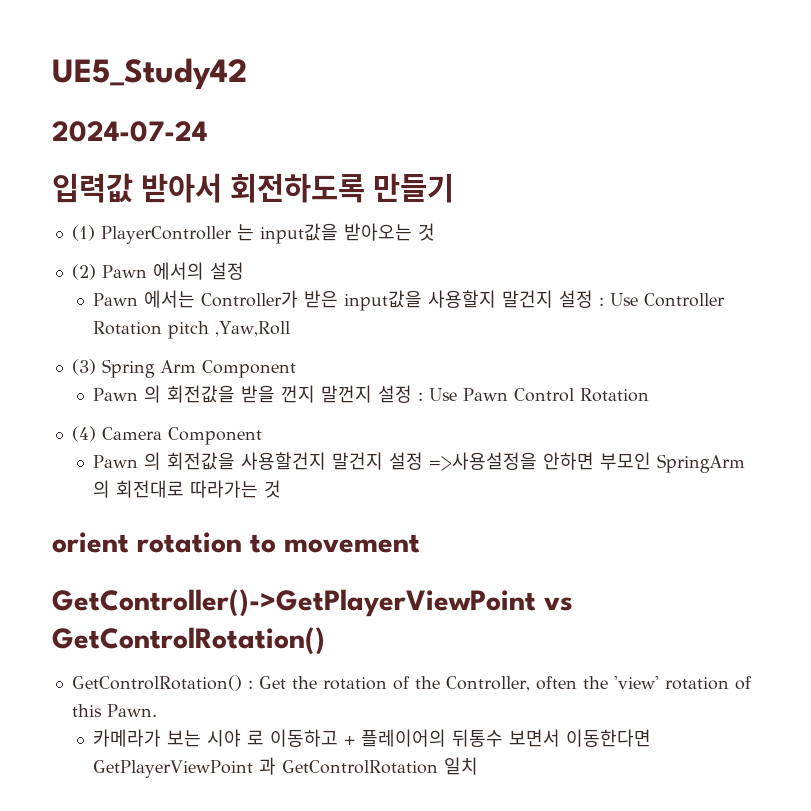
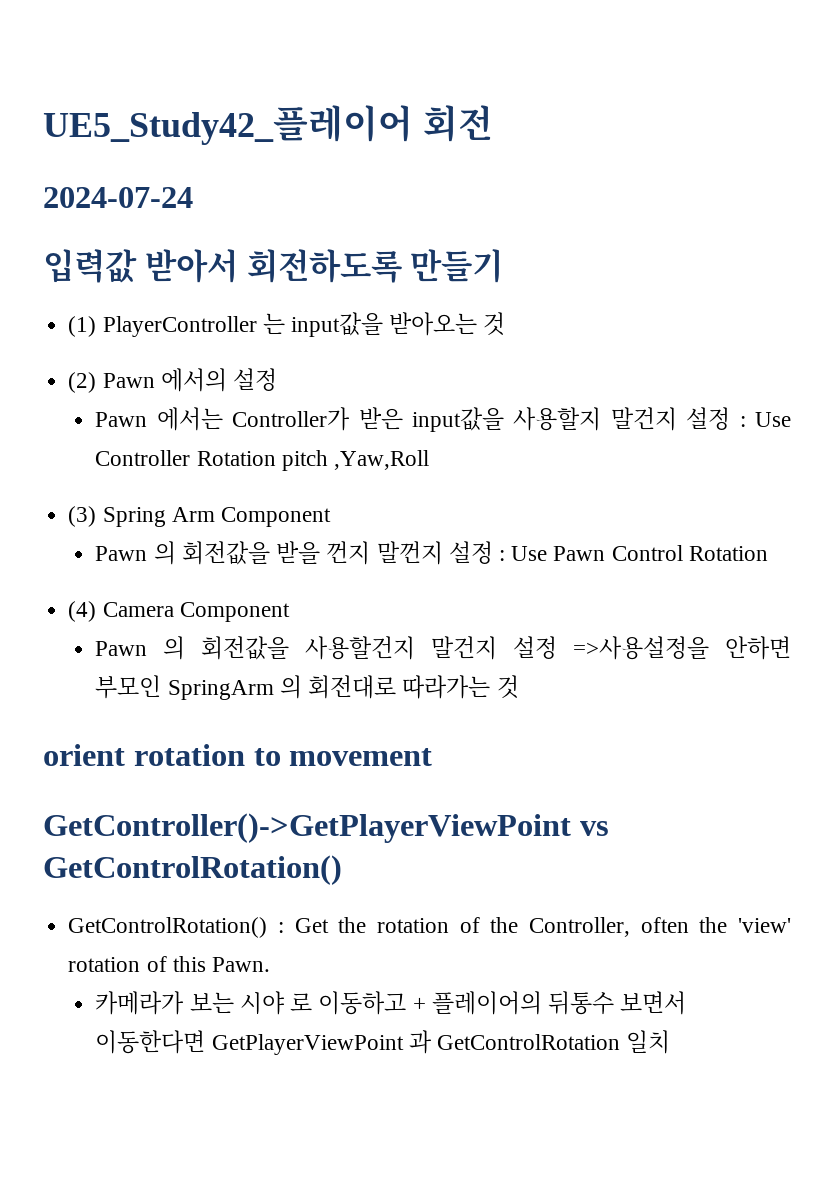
[52,58,247,90] UE5_Study42 -> [43,105,493,145] UE5_Study42_플레이어 회전

